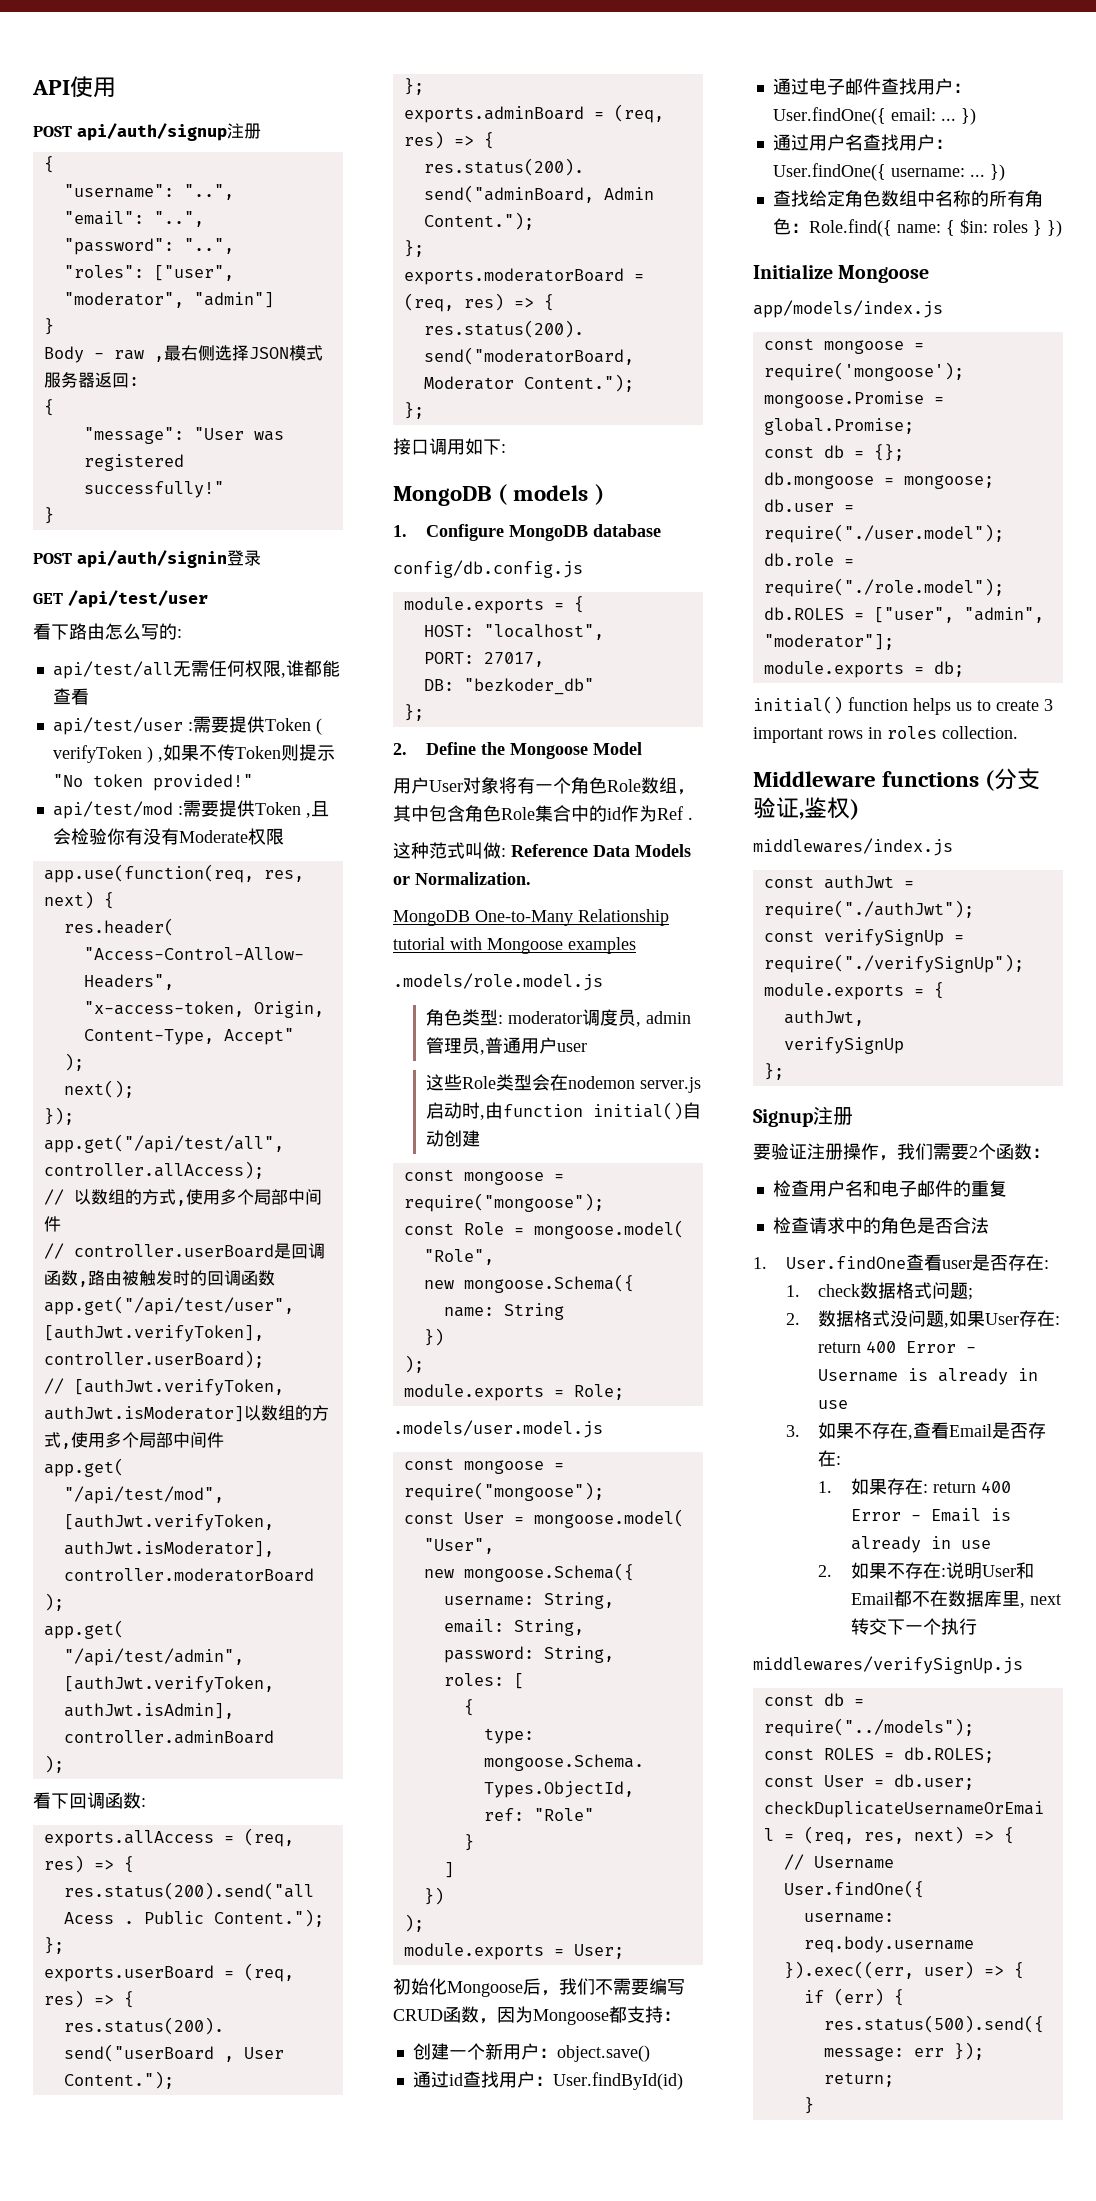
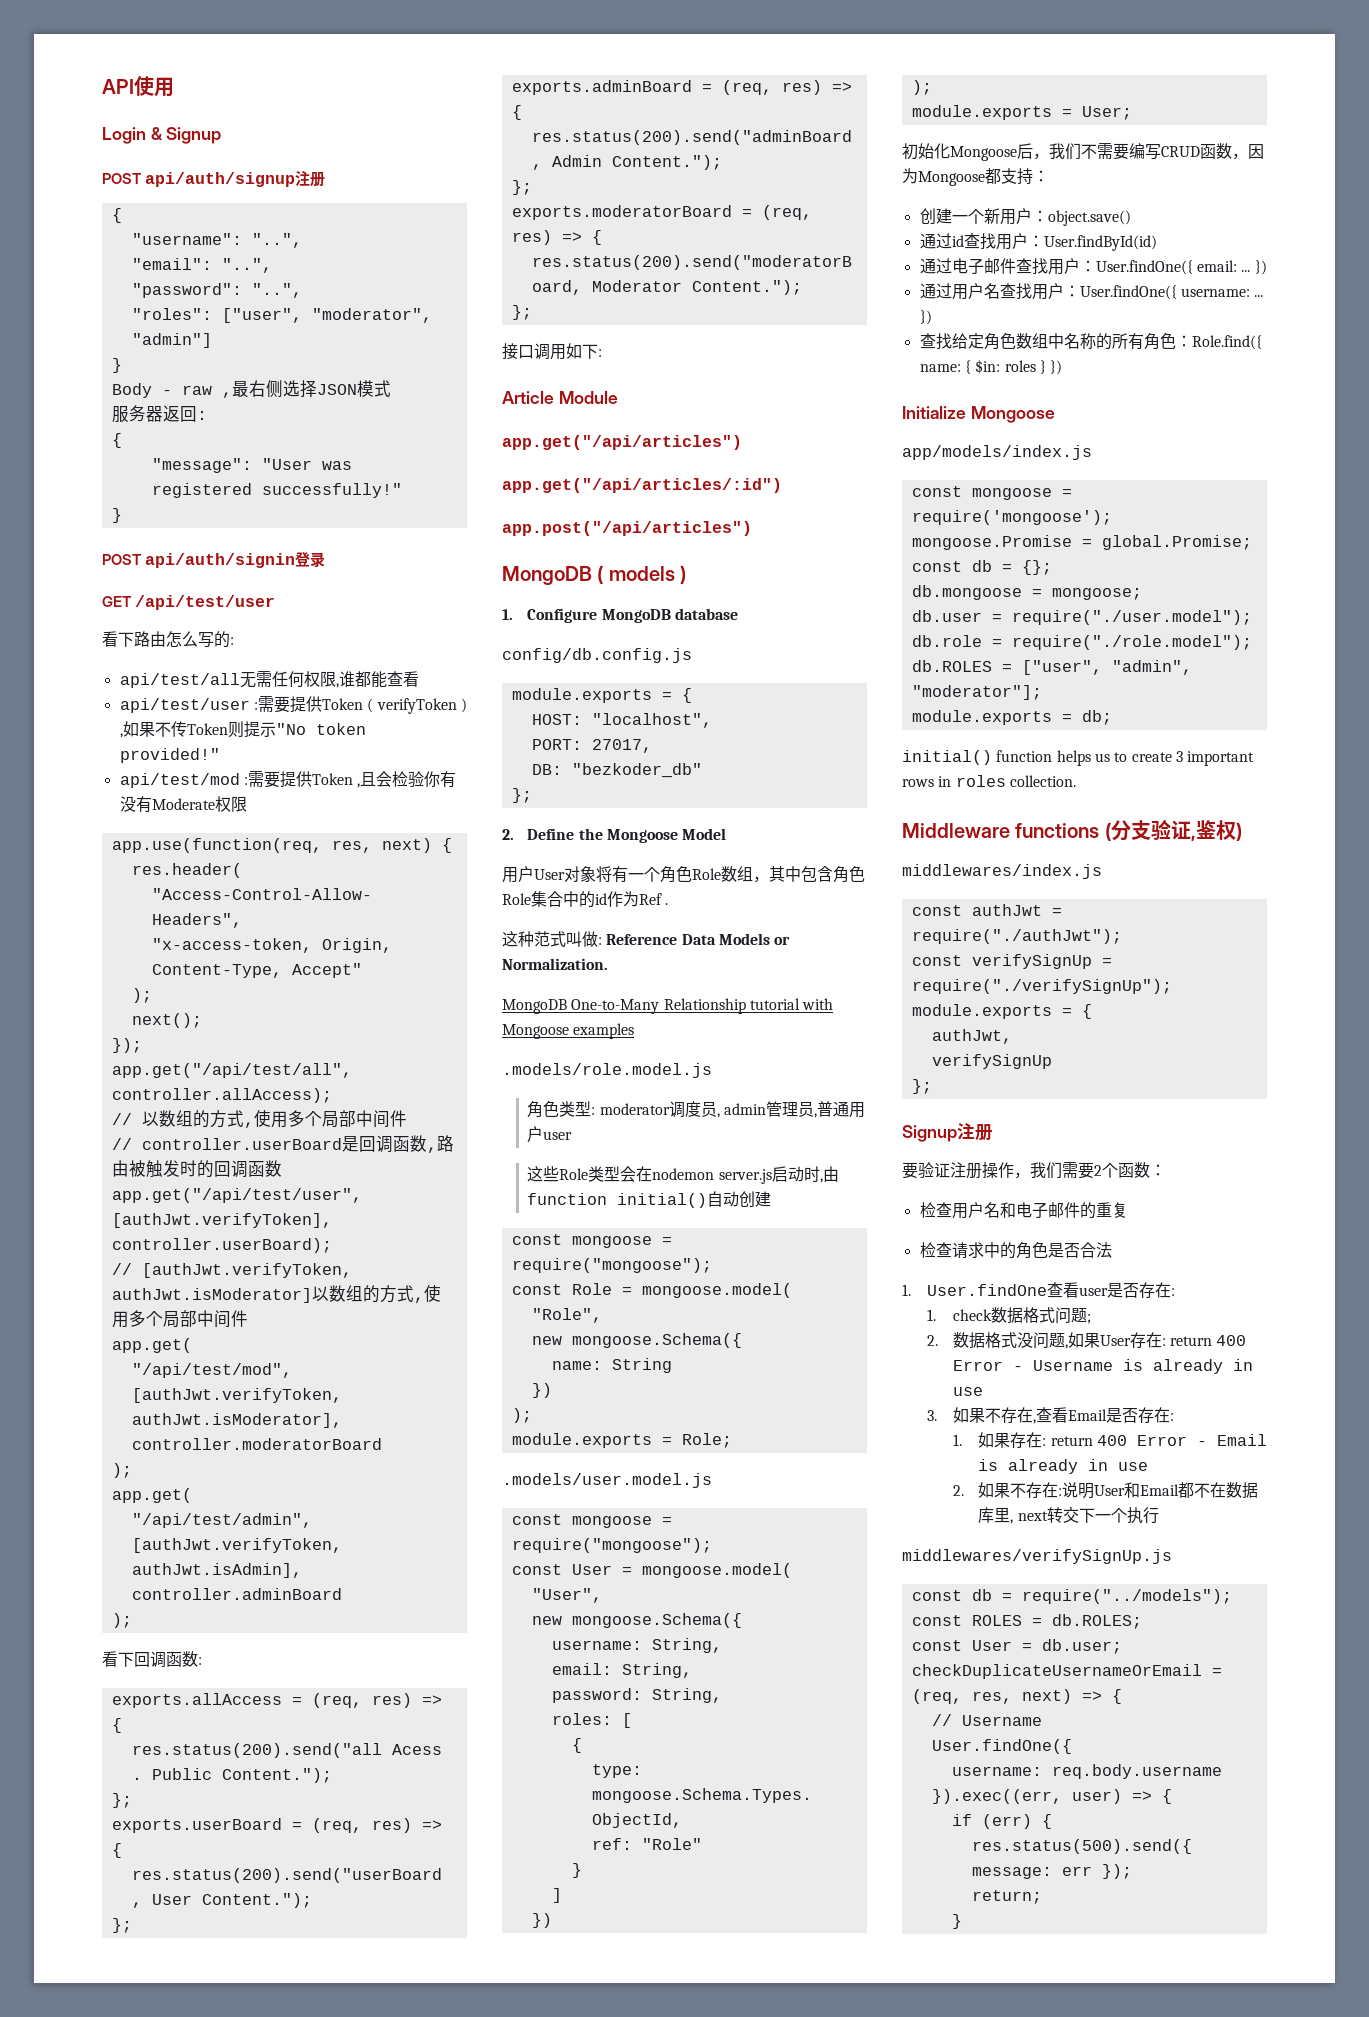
(116, 87) none -> [102,127,222,144] // Login & Signup
(506, 448) none -> [502,391,618,404] [502,435,742,450] [502,478,782,493] [502,521,752,536] // Article Module // app.get("/api/articles") // app.get("/api/articles/:id") // app.post("/api/articles")

